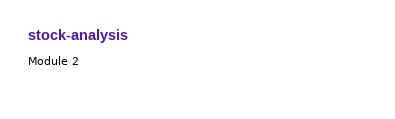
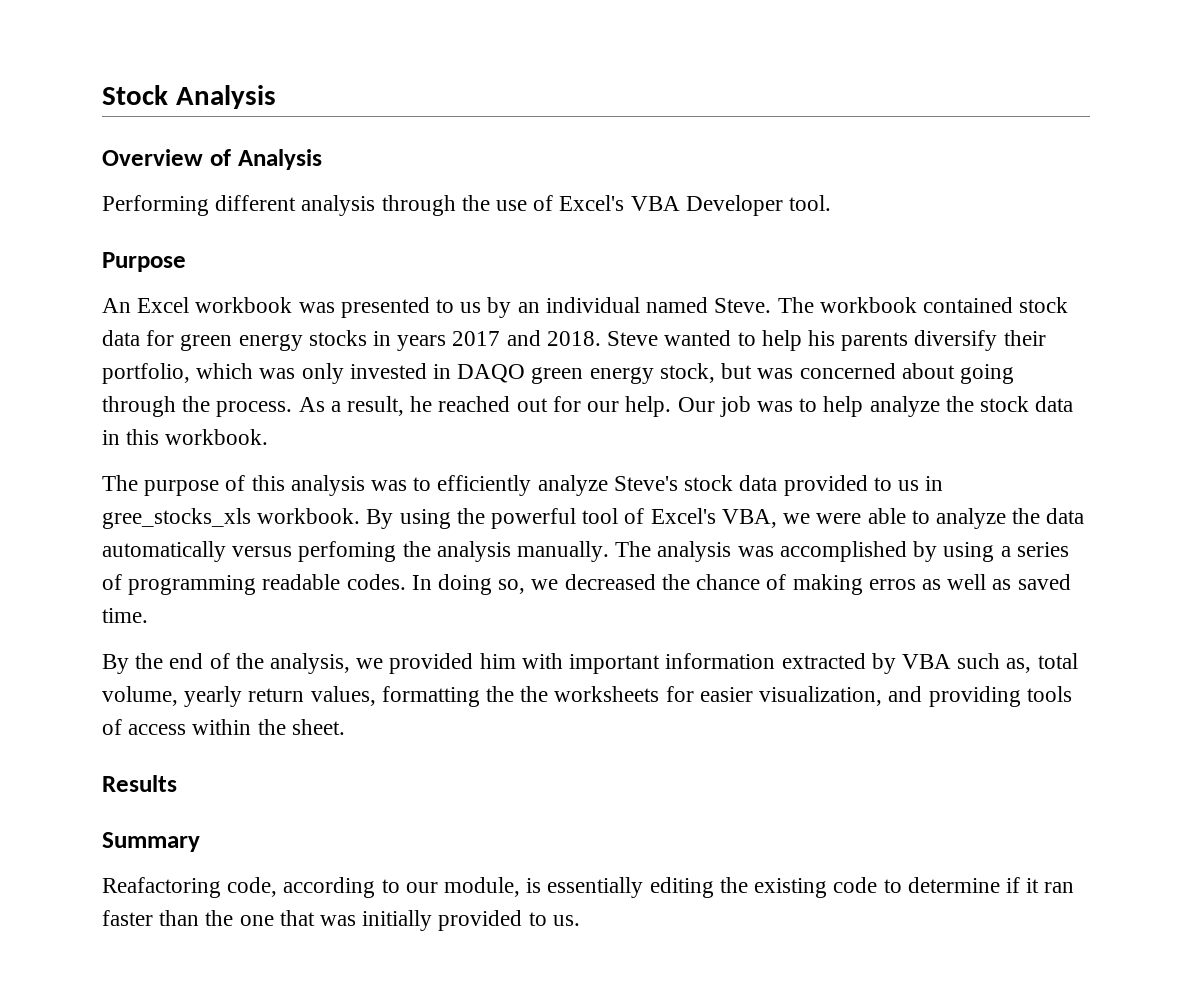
[28,29,128,43] [28,56,79,65] stock-analysis // Module 2 -> [102,85,276,109] [102,149,322,170] [102,195,832,216] [102,252,186,272] [102,297,1069,318] [102,330,1046,351] [102,363,1014,384] [102,396,1074,417] [102,429,269,445] [102,475,944,496] [102,508,1085,529] [102,541,1069,562] [102,574,1071,595] [102,608,148,623] [102,653,1078,674] [102,686,1072,707] [102,719,345,735] [102,775,177,792] [102,832,200,852] [102,877,1075,898] [102,910,580,931] Stock Analysis // Overview of Analysis // Performing different analysis through the use of Excel's VBA Developer tool. // Purpose // An Excel workbook was presented to us by an individual named Steve. The workbook contained stock data for green energy stocks in years 2017 and 2018. Steve wanted to help his parents diversify their portfolio, which was only invested in DAQO green energy stock, but was concerned about going through the process. As a result, he reached out for our help. Our job was to help analyze the stock data in this workbook. // The purpose of this analysis was to efficiently analyze Steve's stock data provided to us in gree_stocks_xls workbook. By using the powerful tool of Excel's VBA, we were able to analyze the data automatically versus perfoming the analysis manually. The analysis was accomplished by using a series of programming readable codes. In doing so, we decreased the chance of making erros as well as saved time. // By the end of the analysis, we provided him with important information extracted by VBA such as, total volume, yearly return values, formatting the the worksheets for easier visualization, and providing tools of access within the sheet. // Results // Summary // Reafactoring code, according to our module, is essentially editing the existing code to determine if it ran faster than the one that was initially provided to us.

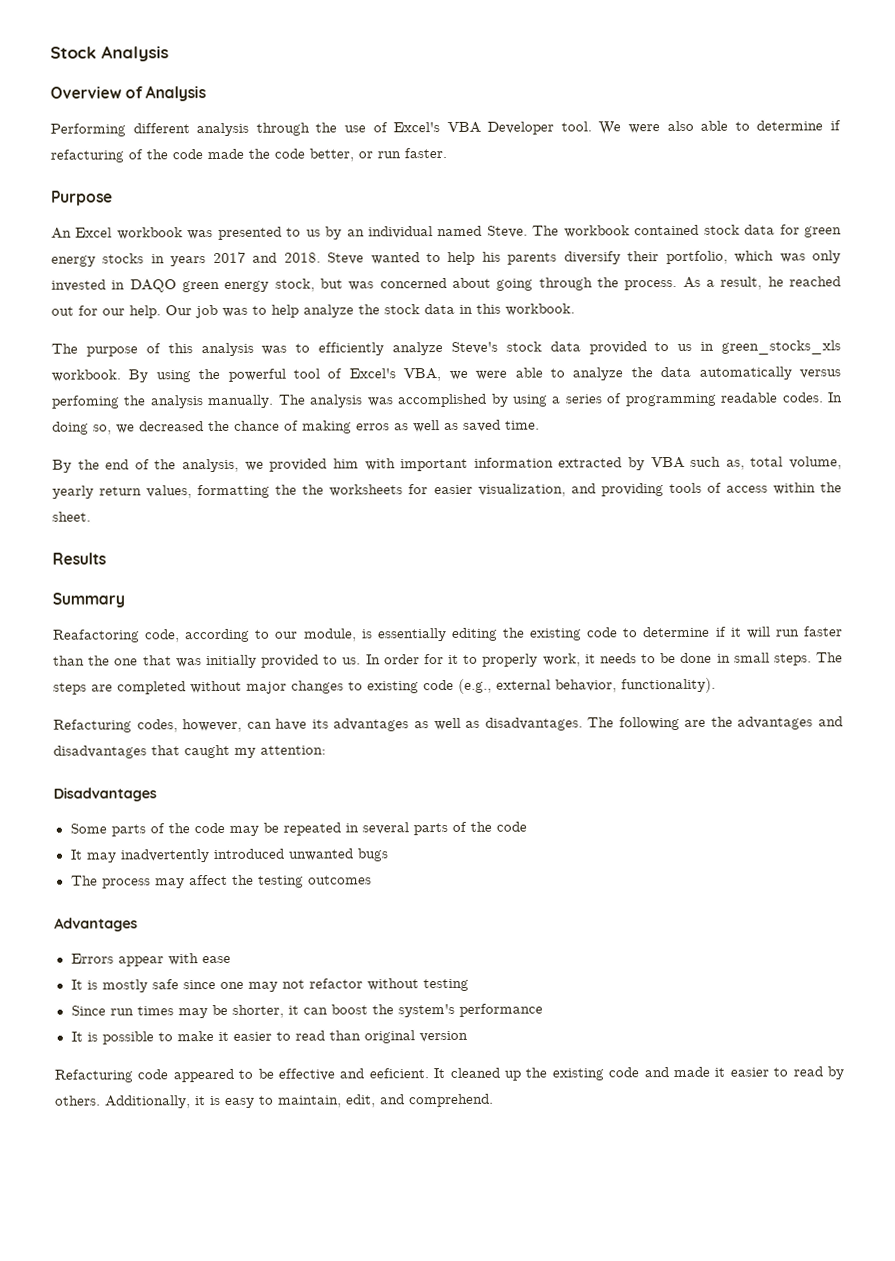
(832, 203) none -> [598,120,842,135] [50,147,447,163] We were also able to determine if refacturing of the code made the code better, or run faster.
[102,508,251,529] gree_stocks_xls -> [721,340,841,355] green_stocks_xls
[1044,882,1075,893] ran -> [745,626,800,639] will run
(580, 920) none -> [365,652,843,667] [53,677,716,695] [53,716,843,733] [53,744,326,759] [53,787,157,802] [69,821,527,837] [69,848,389,863] [70,874,372,889] [54,917,138,932] [70,953,231,967] [70,978,469,993] [70,1003,543,1019] [70,1030,468,1045] [54,1066,844,1083] [55,1093,494,1109] In order for it to properly work, it needs to be done in small steps. The steps are completed without major changes to existing code (e.g., external behavior, functionality). // Refacturing codes, however, can have its advantages as well as disadvantages. The following are the advantages and disadvantages that caught my attention: // Disadvantages // Some parts of the code may be repeated in several parts of the code // It may inadvertently introduced unwanted bugs // The process may affect the testing outcomes // Advantages // Errors appear with ease // It is mostly safe since one may not refactor without testing // Since run times may be shorter, it can boost the system's performance // It is possible to make it easier to read than original version // Refacturing code appeared to be effective and eeficient. It cleaned up the existing code and made it easier to read by others. Additionally, it is easy to maintain, edit, and comprehend.

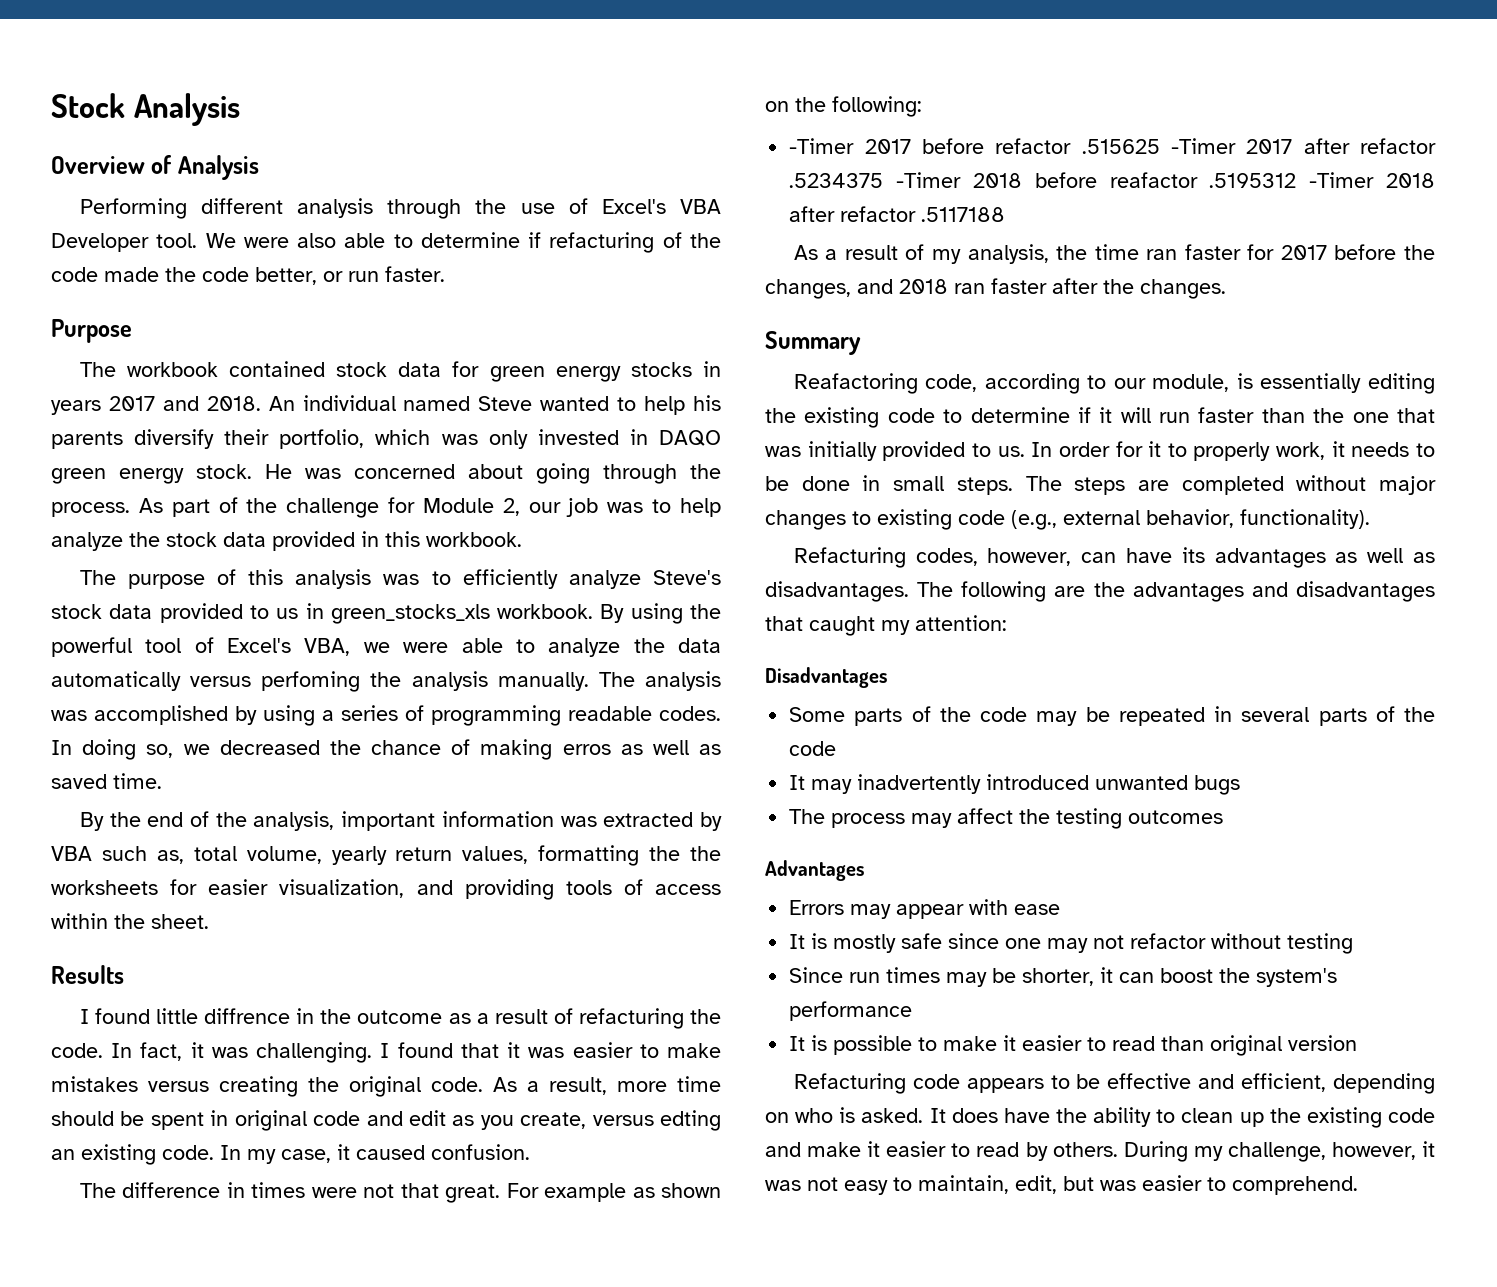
[51,225,528,241] An Excel workbook was presented to us by an individual named Steve. -> (132, 331) none
(321, 257) none -> [268,395,471,411] An individual named
[274,278,343,292] stock, but -> [196,464,292,479] stock. He
[706,276,842,290] [51,305,192,319] a result, he reached out for our help. Our -> [171,497,561,518] part of the challenge for Module 2, our
(455, 309) none -> [272,531,355,551] provided
[244,458,396,472] we provided him with -> (335, 821) none
(554, 462) none -> [560,816,597,827] was
(106, 558) none -> [79,1008,722,1029] [51,1042,722,1063] [51,1076,721,1097] [51,1110,721,1131] [51,1144,530,1165] [79,1182,722,1203] [765,96,922,117] [789,138,1436,154] [789,172,1435,188] [789,206,1006,222] [793,244,1436,264] [765,278,1226,299] // I found little diffrence in the outcome as a result of refacturing the code. In fact, it was challenging. I found that it was easier to make mistakes versus creating the original code. As a result, more time should be spent in original code and edit as you create, versus edting an existing code. In my case, it caused confusion. // The difference in times were not that great. For example as shown on the following: // -Timer 2017 before refactor .515625 -Timer 2017 after refactor .5234375 -Timer 2018 before reafactor .5195312 -Timer 2018 after refactor .5117188 // As a result of my analysis, the time ran faster for 2017 before the changes, and 2018 ran faster after the changes.
(114, 958) none -> [850,904,892,919] may
[172,1068,234,1083] appeared -> [966,1078,1044,1093] appears
[368,1067,500,1079] eeficient. It cleaned -> [1241,1073,1435,1094] [765,1107,1234,1127] efficient, depending on who is asked. It does have the ability to clean
[672,1066,710,1078] made -> [807,1142,862,1157] make
[105,1094,405,1109] Additionally, it is easy to maintain, edit, and -> [1123,1141,1435,1162] [765,1175,1226,1195] During my challenge, however, it was not easy to maintain, edit, but was easier to

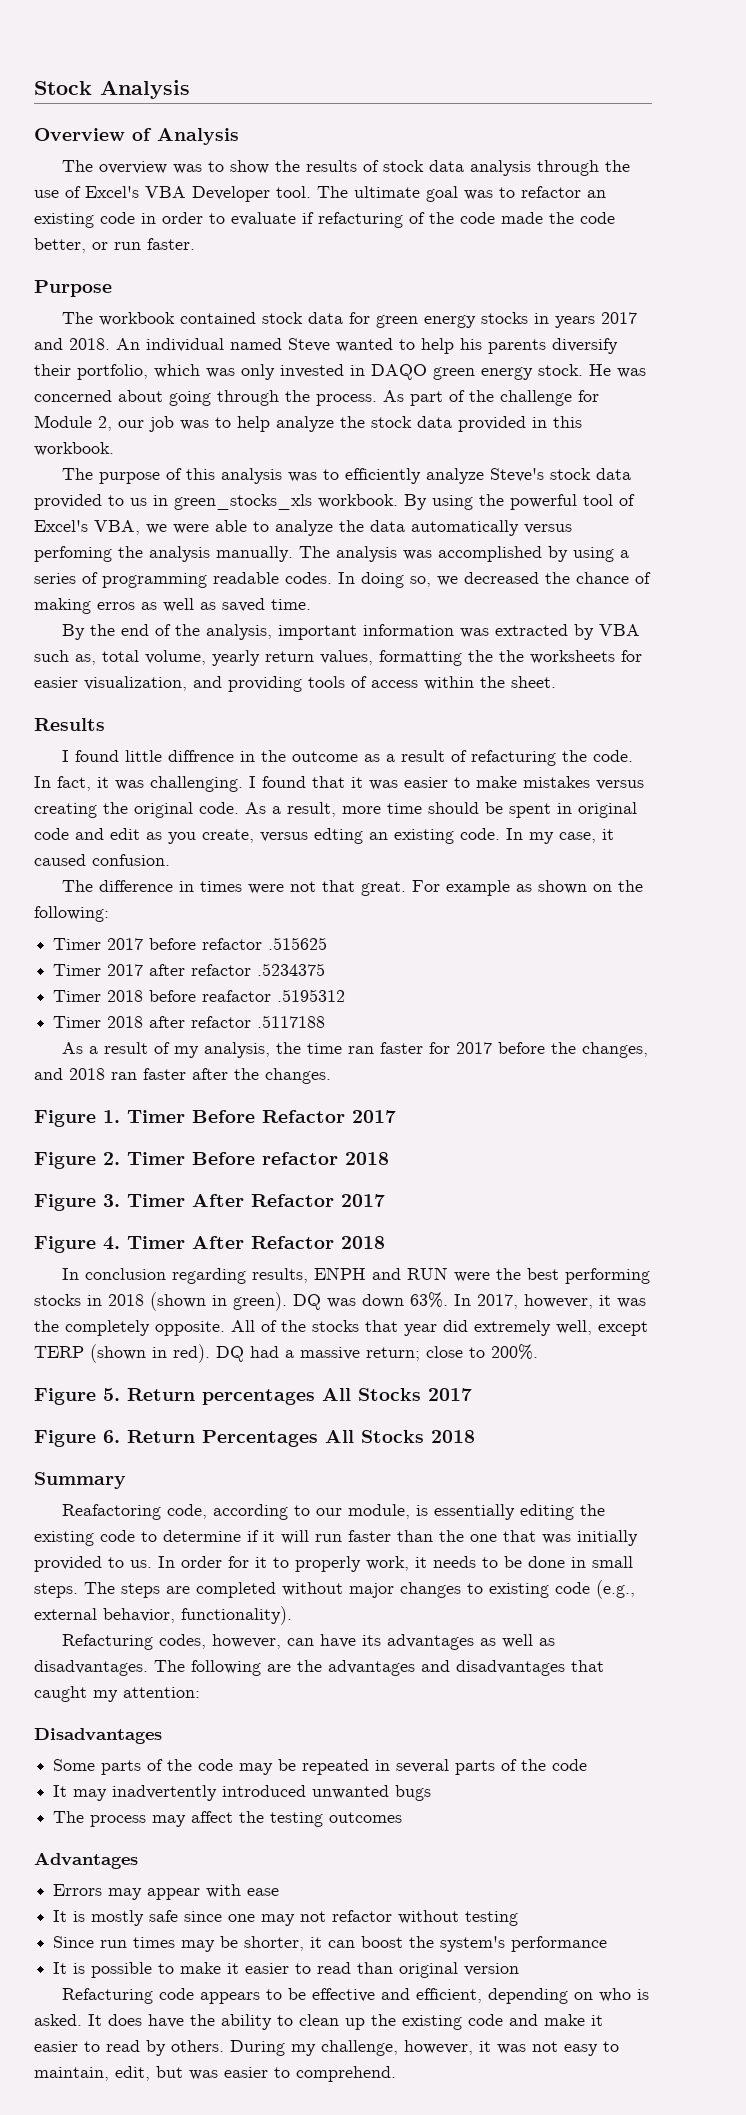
[79,198,283,219] Performing different -> [62,160,465,174] The overview was to show the results of stock data
[205,232,520,248] We were also able to determine -> [317,186,606,202] [34,212,296,228] The ultimate goal was to refactor an existing code in order to evaluate
[789,138,855,154] -Timer -> [53,938,102,950] Timer
[1170,138,1236,154] -Timer -> [53,964,102,976] // Timer
[896,172,962,188] -Timer -> [53,990,102,1002] // Timer
[1309,172,1375,188] -Timer -> [53,1016,102,1028] // Timer
(1226, 289) none -> [34,1110,396,1127] [34,1152,389,1169] [34,1194,385,1211] [34,1236,385,1253] [62,1267,651,1284] [34,1292,646,1311] [34,1320,648,1336] [34,1344,538,1363] [34,1388,472,1405] [34,1430,475,1447] // Figure 1. Timer Before Refactor 2017 // Figure 2. Timer Before refactor 2018 // Figure 3. Timer After Refactor 2017 // Figure 4. Timer After Refactor 2018 // In conclusion regarding results, ENPH and RUN were the best performing stocks in 2018 (shown in green). DQ was down 63%. In 2017, however, it was the completely opposite. All of the stocks that year did extremely well, except TERP (shown in red). DQ had a massive return; close to 200%. // Figure 5. Return percentages All Stocks 2017 // Figure 6. Return Percentages All Stocks 2018

